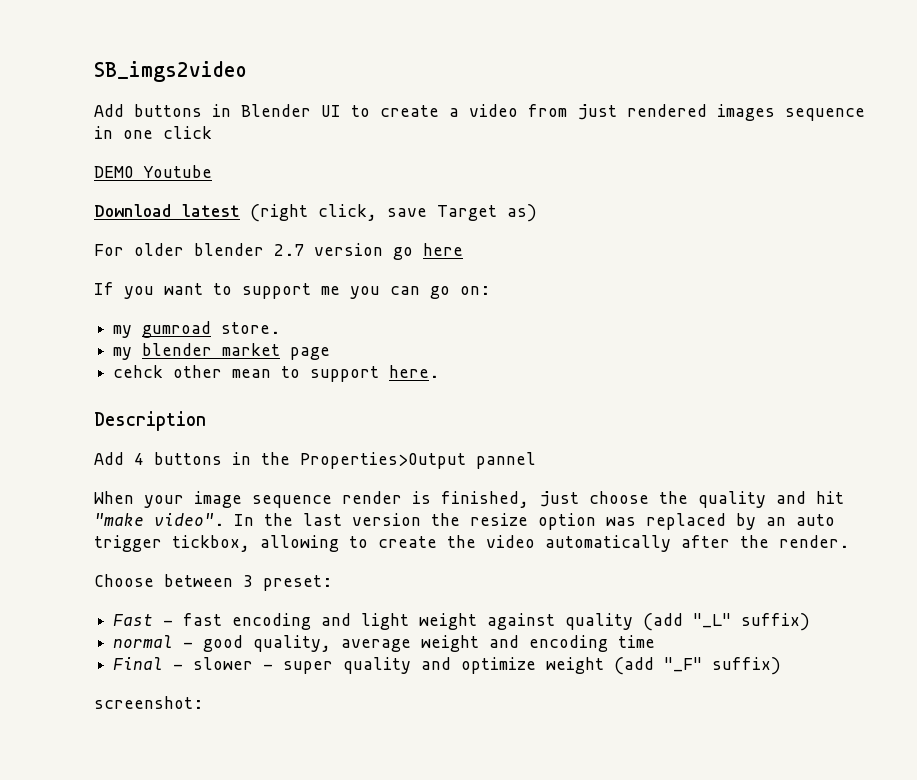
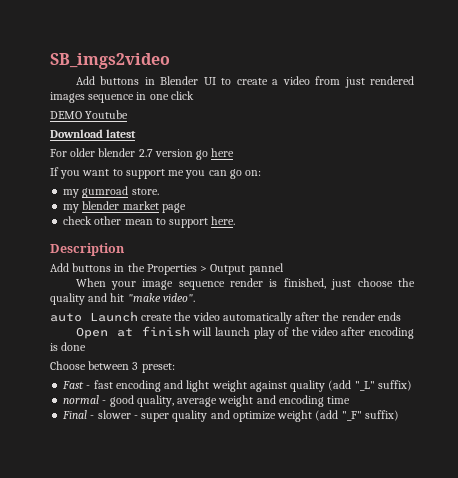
[250,204,537,222] (right click, save Target as) -> (137, 133) none
[113,365,164,378] cehck -> [63,216,93,225] check
[134,453,144,465] 4 -> (69, 267) none
[300,452,466,469] Properties>Output -> [146,264,246,275] Properties > Output
[234,513,835,530] [94,535,368,552] In the last version the resize option was replaced by an auto trigger tickbox, allowing to -> [50,311,138,322] // auto Launch
[779,535,849,548] render. -> [341,312,401,321] [75,326,415,339] [50,342,87,351] render ends // Open at finish will launch play of the video after encoding is done
[94,696,203,709] // screenshot: -> (399, 415) none

